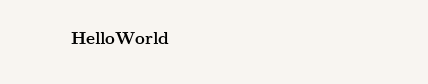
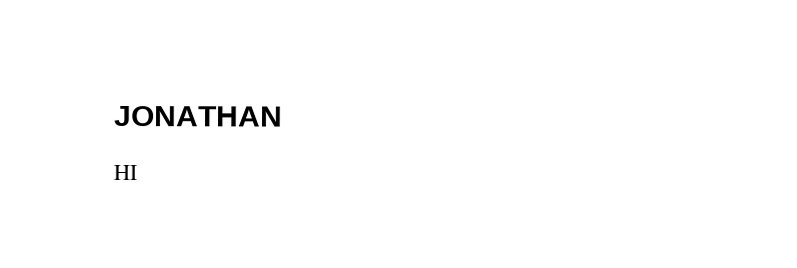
[71,32,169,45] HelloWorld -> [114,105,283,127] [113,164,138,181] JONATHAN // HI

